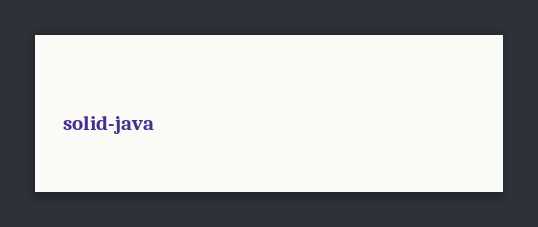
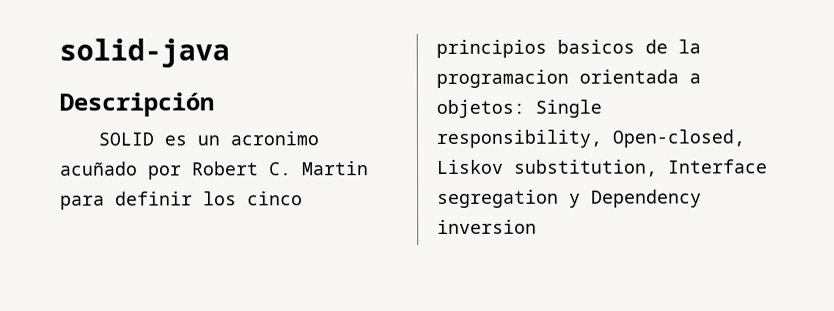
(154, 124) none -> [59,92,214,117] [98,131,320,146] [60,161,369,180] [60,191,303,210] [436,39,701,58] [436,69,701,88] [436,99,602,118] [436,129,745,148] [437,159,768,177] [437,189,702,208] [437,219,537,234] // Descripción // SOLID es un acronimo acuñado por Robert C. Martin para definir los cinco principios basicos de la programacion orientada a objetos: Single responsibility, Open-closed, Liskov substitution, Interface segregation y Dependency inversion

